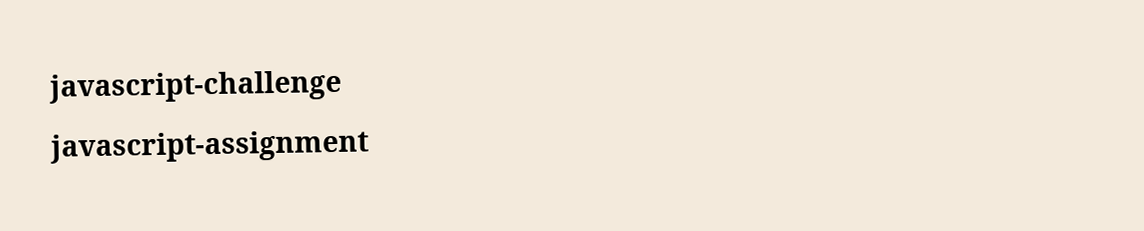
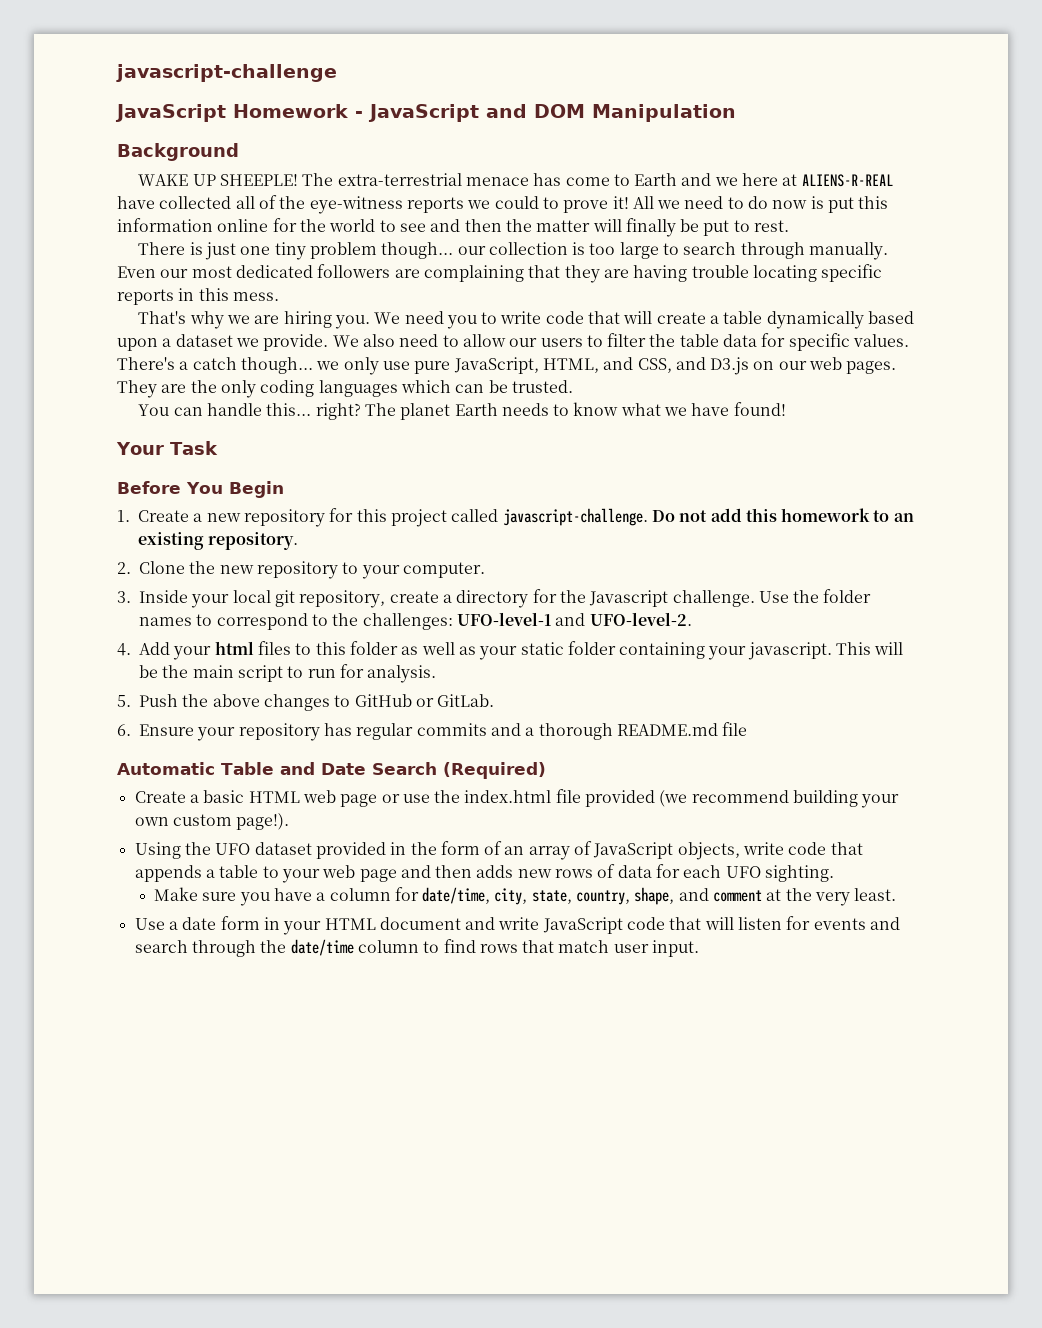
[50,129,369,164] javascript-assignment -> [115,104,736,122] [117,143,239,161] [138,173,893,187] [117,195,889,214] [117,218,790,237] [138,242,889,260] [117,264,883,283] [117,288,279,305] [138,311,915,329] [117,333,910,351] [117,357,897,375] [117,380,573,398] [138,402,786,420] [116,441,218,455] [117,481,284,498] [117,508,914,527] [138,532,299,550] [117,561,485,579] [117,589,872,608] [139,612,692,630] [117,641,904,660] [139,664,437,683] [117,694,495,711] [117,722,748,741] [117,762,546,779] [134,789,900,808] [134,813,290,830] [134,841,863,860] [134,864,835,883] [153,887,897,906] [134,916,901,935] [134,939,700,957] JavaScript Homework - JavaScript and DOM Manipulation // Background // WAKE UP SHEEPLE! The extra-terrestrial menace has come to Earth and we here at ALIENS-R-REAL have collected all of the eye-witness reports we could to prove it! All we need to do now is put this information online for the world to see and then the matter will finally be put to rest. // There is just one tiny problem though... our collection is too large to search through manually. Even our most dedicated followers are complaining that they are having trouble locating specific reports in this mess. // That's why we are hiring you. We need you to write code that will create a table dynamically based upon a dataset we provide. We also need to allow our users to filter the table data for specific values. There's a catch though... we only use pure JavaScript, HTML, and CSS, and D3.js on our web pages. They are the only coding languages which can be trusted. // You can handle this... right? The planet Earth needs to know what we have found! // Your Task // Before You Begin // 1. Create a new repository for this project called javascript-challenge. Do not add this homework to an existing repository. // 2. Clone the new repository to your computer. // 3. Inside your local git repository, create a directory for the Javascript challenge. Use the folder names to correspond to the challenges: UFO-level-1 and UFO-level-2. // 4. Add your html files to this folder as well as your static folder containing your javascript. This will be the main script to run for analysis. // 5. Push the above changes to GitHub or GitLab. // 6. Ensure your repository has regular commits and a thorough README.md file // Automatic Table and Date Search (Required) // Create a basic HTML web page or use the index.html file provided (we recommend building your own custom page!). // Using the UFO dataset provided in the form of an array of JavaScript objects, write code that appends a table to your web page and then adds new rows of data for each UFO sighting. // Make sure you have a column for date/time, city, state, country, shape, and comment at the very least. // Use a date form in your HTML document and write JavaScript code that will listen for events and search through the date/time column to find rows that match user input.

